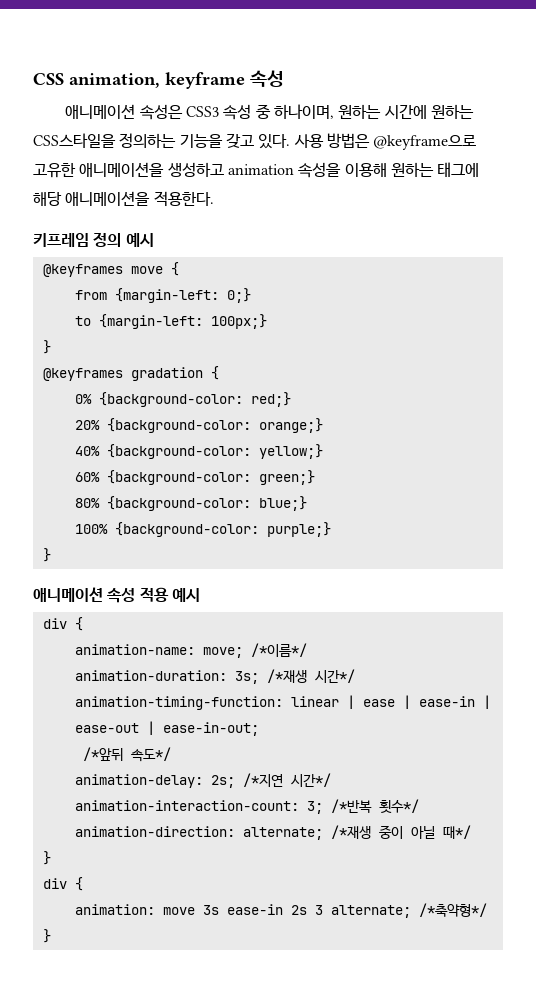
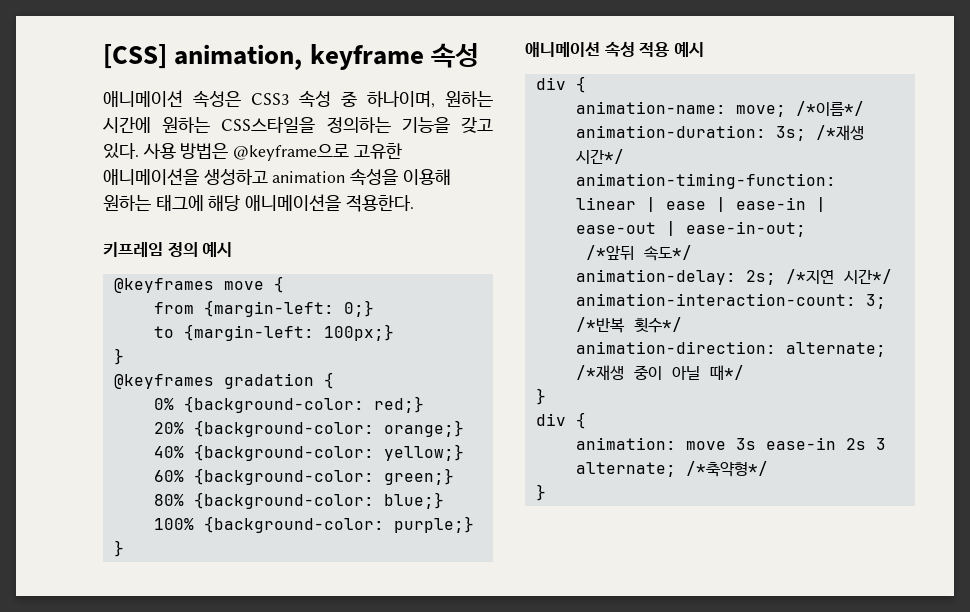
[33,73,64,85] CSS -> [103,44,167,69] [CSS]

